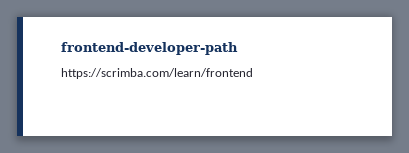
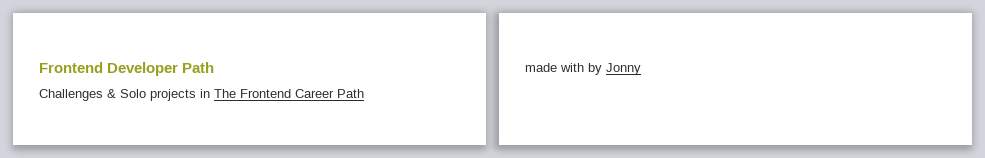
[61,42,238,55] [61,68,253,79] frontend-developer-path // https://scrimba.com/learn/frontend -> [39,62,215,76] [39,89,364,101] [525,63,641,75] Frontend Developer Path // Challenges & Solo projects in The Frontend Career Path // made with by Jonny

